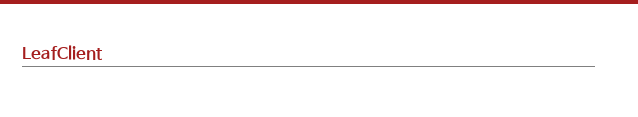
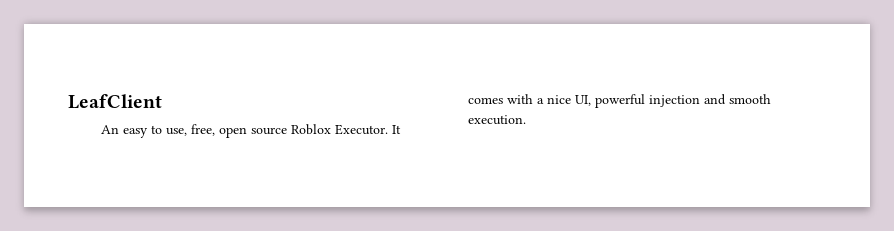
(103, 52) none -> [100,124,401,138] [468,94,771,108] [468,115,526,125] // An easy to use, free, open source Roblox Executor. It comes with a nice UI, powerful injection and smooth execution.

